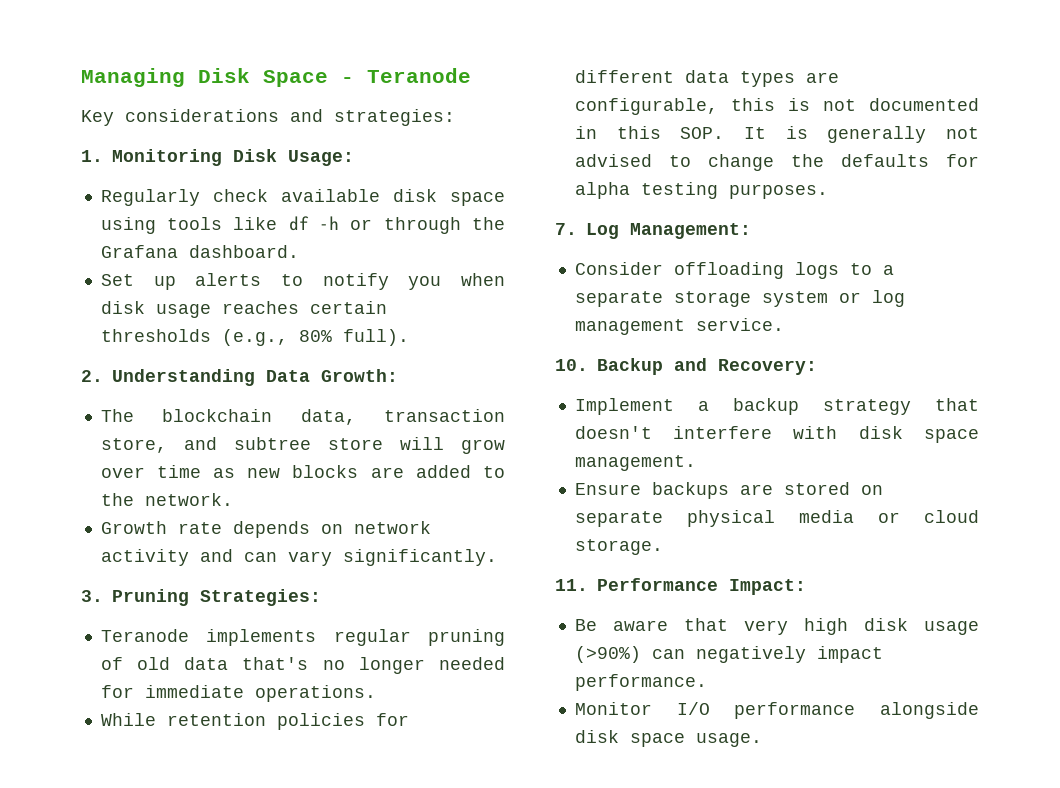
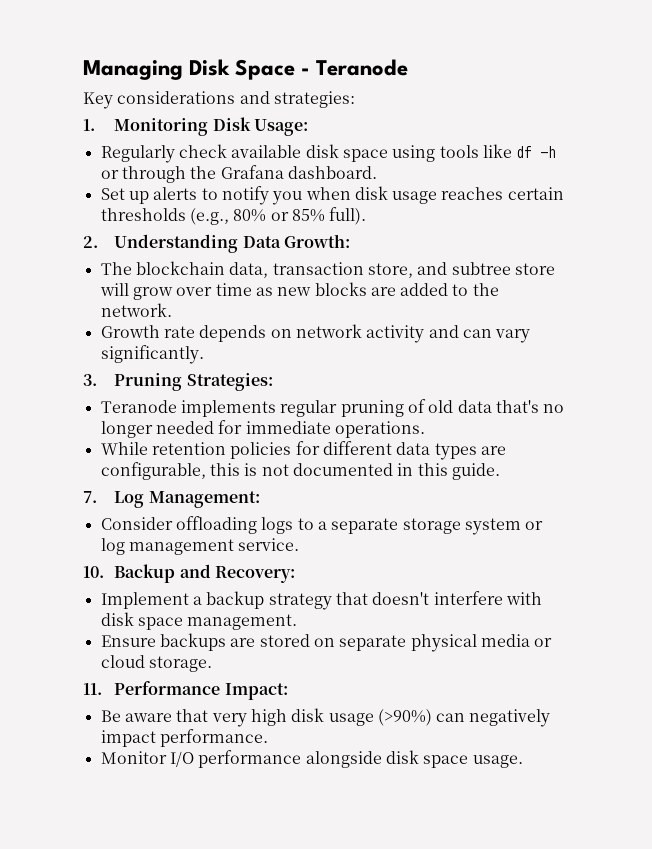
(332, 336) none -> [270,209,325,222] or 85%
[680,126,979,143] [574,154,979,171] [574,182,828,199] SOP. It is generally not advised to change the defaults for alpha testing purposes. -> [451,463,500,480] guide.

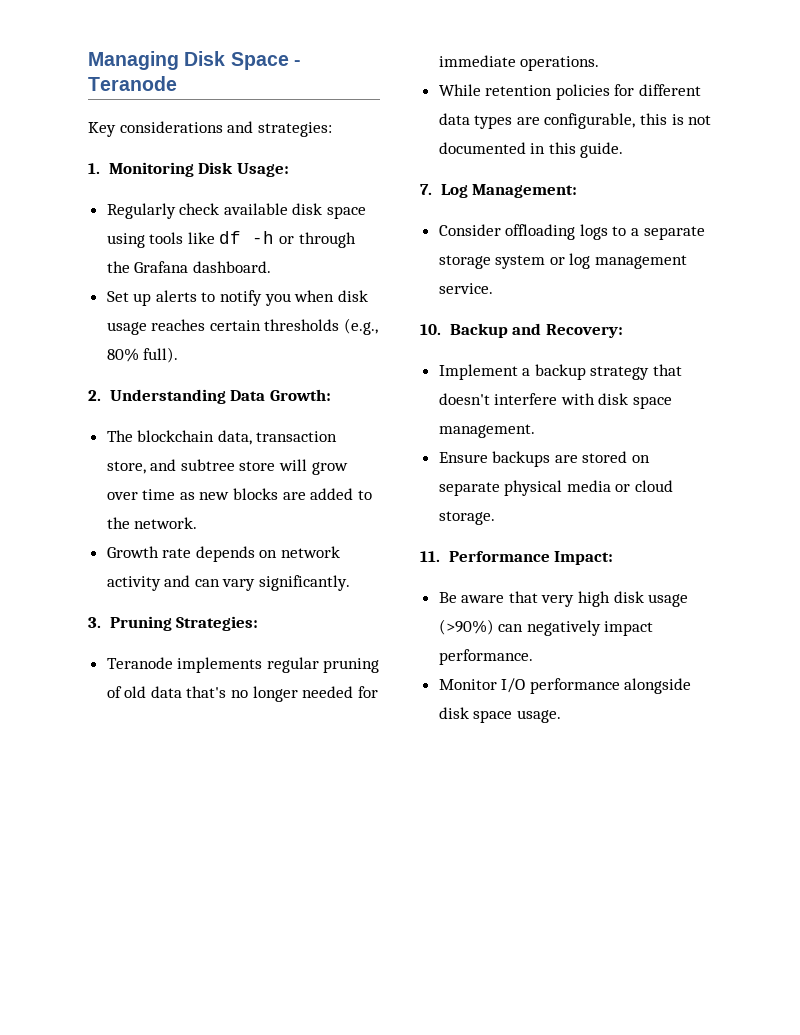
[270,209,325,222] or 85% -> (139, 355) none

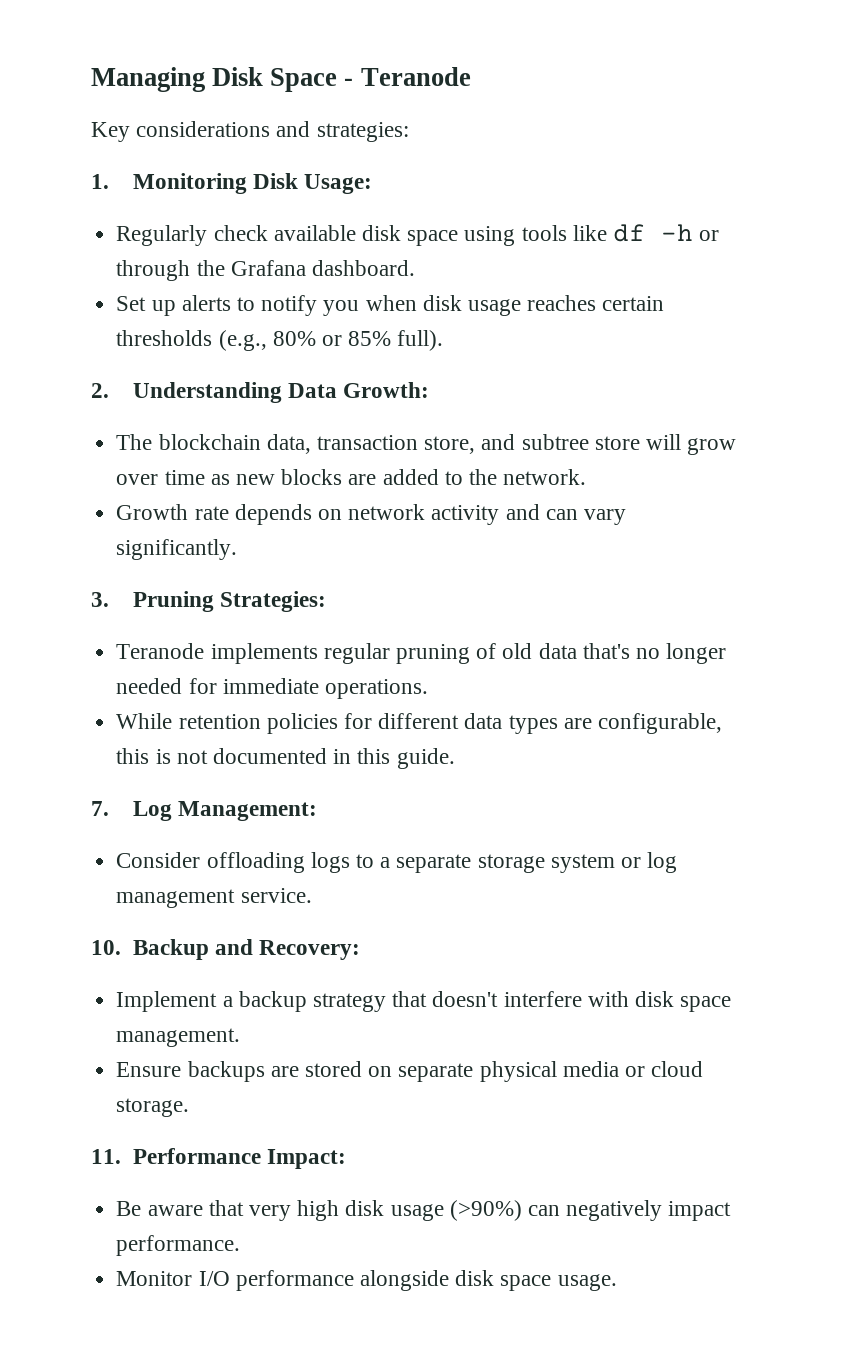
(139, 355) none -> [321,331,392,346] or 85%

